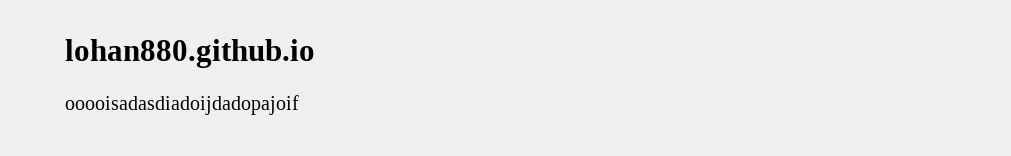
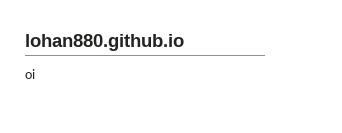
[65,95,299,115] ooooisadasdiadoijdadopajoif -> [25,69,35,79] oi

